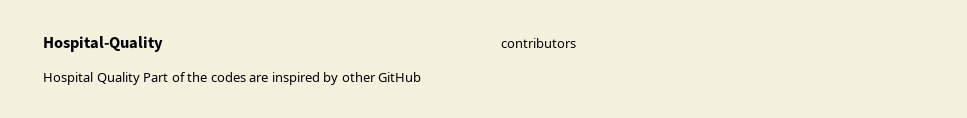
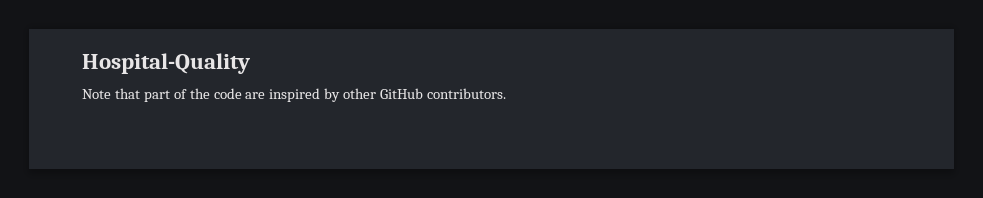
[43,72,169,85] Hospital Quality Part -> [82,88,170,102] Note that part
[210,72,246,82] codes -> [213,88,242,99] code
[501,38,576,48] contributors -> [427,88,507,99] contributors.

